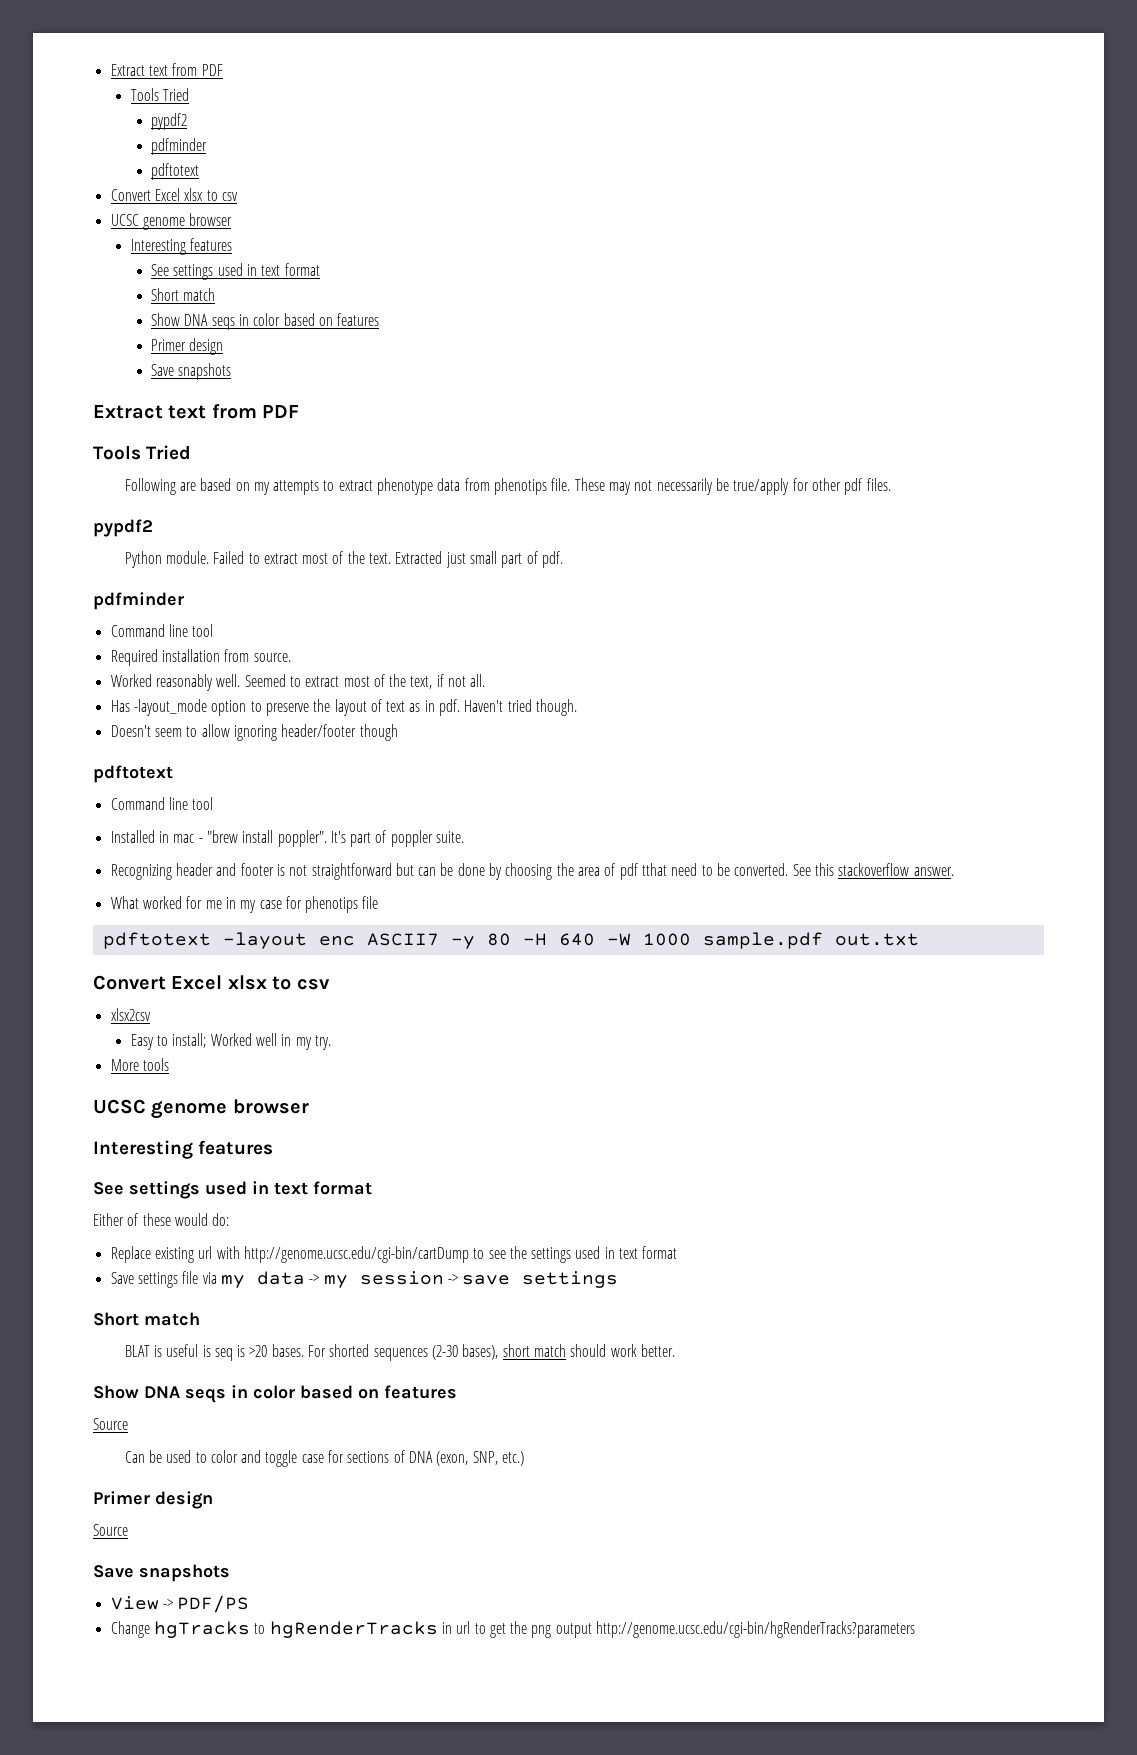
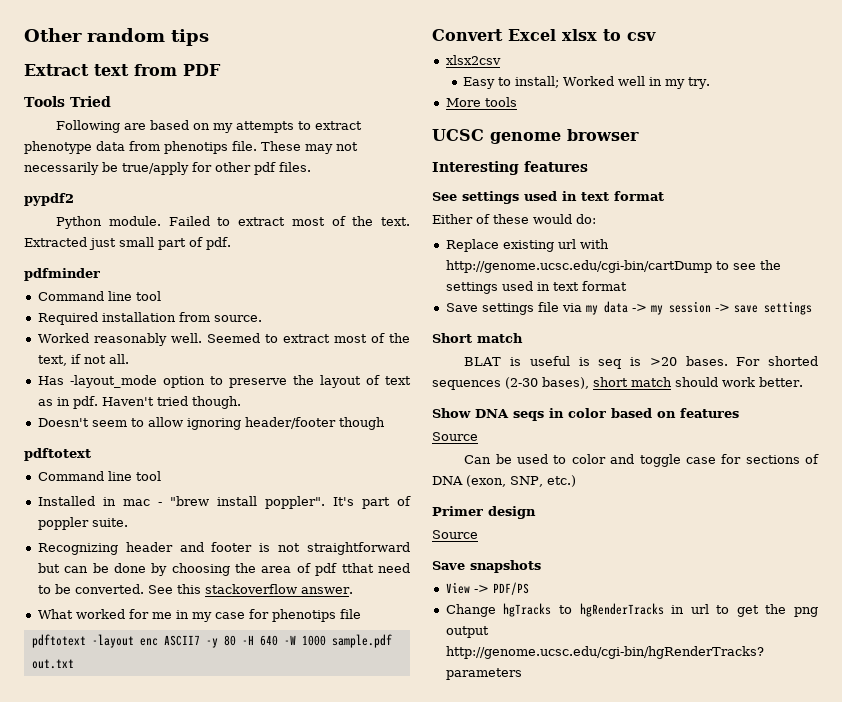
[110,63,223,76] [130,88,190,101] [151,113,188,130] [151,138,208,155] [151,163,200,180] [110,188,238,201] [110,213,233,230] [130,238,233,255] [151,263,320,280] [151,288,216,301] [151,313,380,330] [151,338,224,355] [151,363,232,380] Extract text from PDF // Tools Tried // pypdf2 // pdfminder // pdftotext // Convert Excel xlsx to csv // UCSC genome browser // Interesting features // See settings used in text format // Short match // Show DNA seqs in color based on features // Primer design // Save snapshots -> [24,28,209,46] Other random tips

